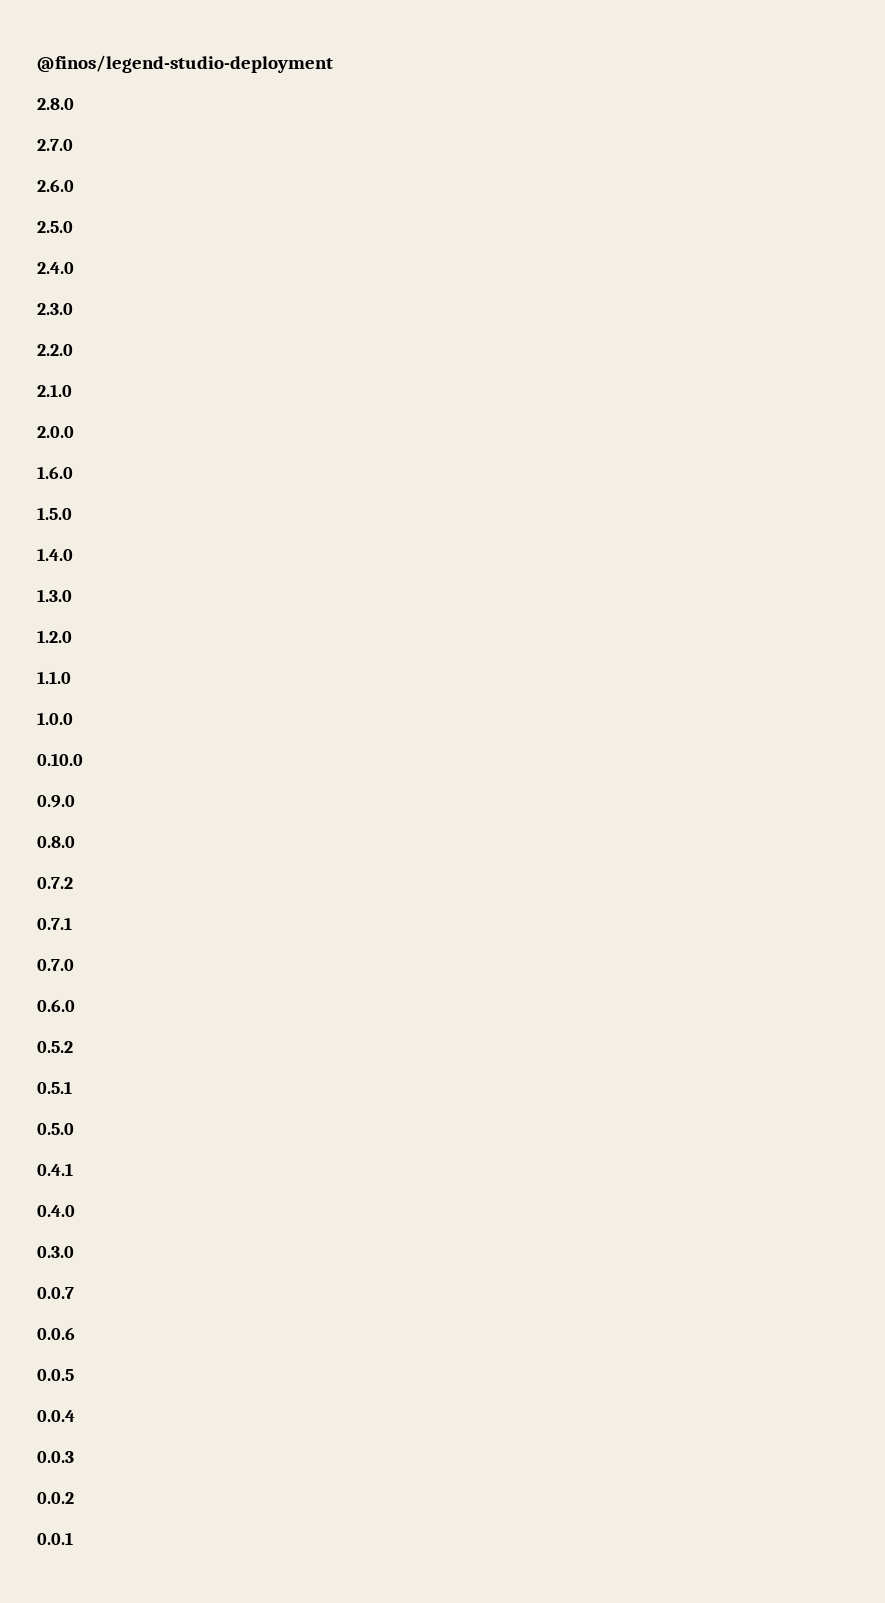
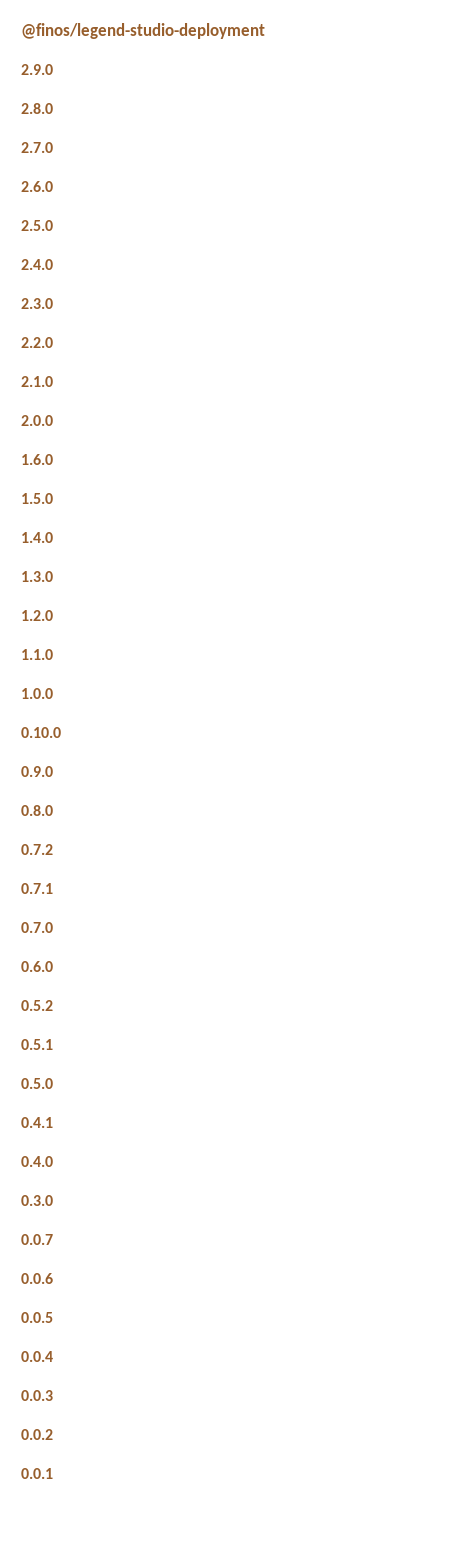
(333, 64) none -> [21,64,53,75] // 2.9.0

